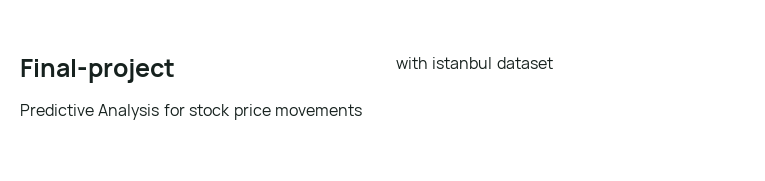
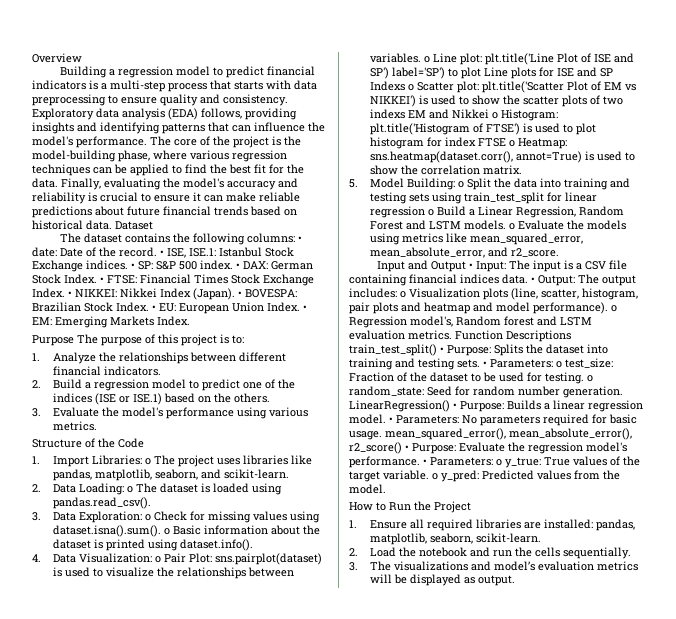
[20,59,175,83] [20,104,362,120] [396,57,553,69] Final-project // Predictive Analysis for stock price movements with istanbul dataset -> [32,53,82,63] [60,66,316,78] [32,80,317,92] [32,94,288,106] [32,108,297,120] [32,122,325,134] [32,136,301,148] [32,150,287,162] [32,164,304,176] [32,178,298,190] [32,192,300,204] [32,206,297,218] [32,220,153,230] [60,233,303,245] [32,247,294,258] [32,260,313,272] [32,274,314,286] [32,288,297,300] [32,302,307,314] [32,316,190,328] [32,334,244,346] [32,352,286,364] [52,366,161,376] [32,379,295,391] [52,393,270,405] [32,407,308,419] [52,421,97,431] [32,438,144,448] [32,455,312,467] [52,469,289,481] [32,483,282,495] [52,497,151,509] [32,511,320,523] [52,525,320,537] [52,539,253,551] [32,553,322,565] [52,567,294,579] [369,53,634,65] [369,67,613,79] [369,81,636,93] [369,95,623,107] [369,109,558,121] [369,123,596,135] [369,137,567,149] [369,151,635,163] [369,165,522,175] [349,178,630,190] [369,192,597,204] [369,206,624,218] [369,220,626,230] [369,233,583,245] [369,247,559,258] [377,260,628,272] [349,274,636,286] [349,288,638,300] [349,302,617,314] [349,316,592,328] [349,330,571,342] [349,344,608,356] [349,358,613,370] [349,372,593,384] [349,386,623,398] [349,400,643,412] [349,414,637,426] [349,428,632,440] [349,442,627,454] [349,456,640,468] [349,470,620,482] [349,484,386,494] [349,501,471,513] [349,519,635,531] [369,533,541,545] [349,547,631,559] [349,561,638,571] [369,574,515,586] Overview // Building a regression model to predict financial indicators is a multi-step process that starts with data preprocessing to ensure quality and consistency. Exploratory data analysis (EDA) follows, providing insights and identifying patterns that can influence the model's performance. The core of the project is the model-building phase, where various regression techniques can be applied to find the best fit for the data. Finally, evaluating the model's accuracy and reliability is crucial to ensure it can make reliable predictions about future financial trends based on historical data. Dataset // The dataset contains the following columns: • date: Date of the record. • ISE, ISE.1: Istanbul Stock Exchange indices. • SP: S&P 500 index. • DAX: German Stock Index. • FTSE: Financial Times Stock Exchange Index. • NIKKEI: Nikkei Index (Japan). • BOVESPA: Brazilian Stock Index. • EU: European Union Index. • EM: Emerging Markets Index. // Purpose The purpose of this project is to: // 1. Analyze the relationships between different financial indicators. // 2. Build a regression model to predict one of the indices (ISE or ISE.1) based on the others. // 3. Evaluate the model's performance using various metrics. // Structure of the Code // 1. Import Libraries: o The project uses libraries like pandas, matplotlib, seaborn, and scikit-learn. // 2. Data Loading: o The dataset is loaded using pandas.read_csv(). // 3. Data Exploration: o Check for missing values using dataset.isna().sum(). o Basic information about the dataset is printed using dataset.info(). // 4. Data Visualization: o Pair Plot: sns.pairplot(dataset) is used to visualize the relationships between variables. o Line plot: plt.title('Line Plot of ISE and SP') label='SP') to plot Line plots for ISE and SP Indexs o Scatter plot: plt.title('Scatter Plot of EM vs NIKKEI') is used to show the scatter plots of two indexs EM and Nikkei o Histogram: plt.title('Histogram of FTSE') is used to plot histogram for index FTSE o Heatmap: sns.heatmap(dataset.corr(), annot=True) is used to show the correlation matrix. // 5. Model Building: o Split the data into training and testing sets using train_test_split for linear regression o Build a Linear Regression, Random Forest and LSTM models. o Evaluate the models using metrics like mean_squared_error, mean_absolute_error, and r2_score. // Input and Output • Input: The input is a CSV file containing financial indices data. • Output: The output includes: o Visualization plots (line, scatter, histogram, pair plots and heatmap and model performance). o Regression model's, Random forest and LSTM evaluation metrics. Function Descriptions train_test_split() • Purpose: Splits the dataset into training and testing sets. • Parameters: o test_size: Fraction of the dataset to be used for testing. o random_state: Seed for random number generation. LinearRegression() • Purpose: Builds a linear regression model. • Parameters: No parameters required for basic usage. mean_squared_error(), mean_absolute_error(), r2_score() • Purpose: Evaluate the regression model's performance. • Parameters: o y_true: True values of the target variable. o y_pred: Predicted values from the model. // How to Run the Project // 1. Ensure all required libraries are installed: pandas, matplotlib, seaborn, scikit-learn. // 2. Load the notebook and run the cells sequentially. // 3. The visualizations and model’s evaluation metrics will be displayed as output.

